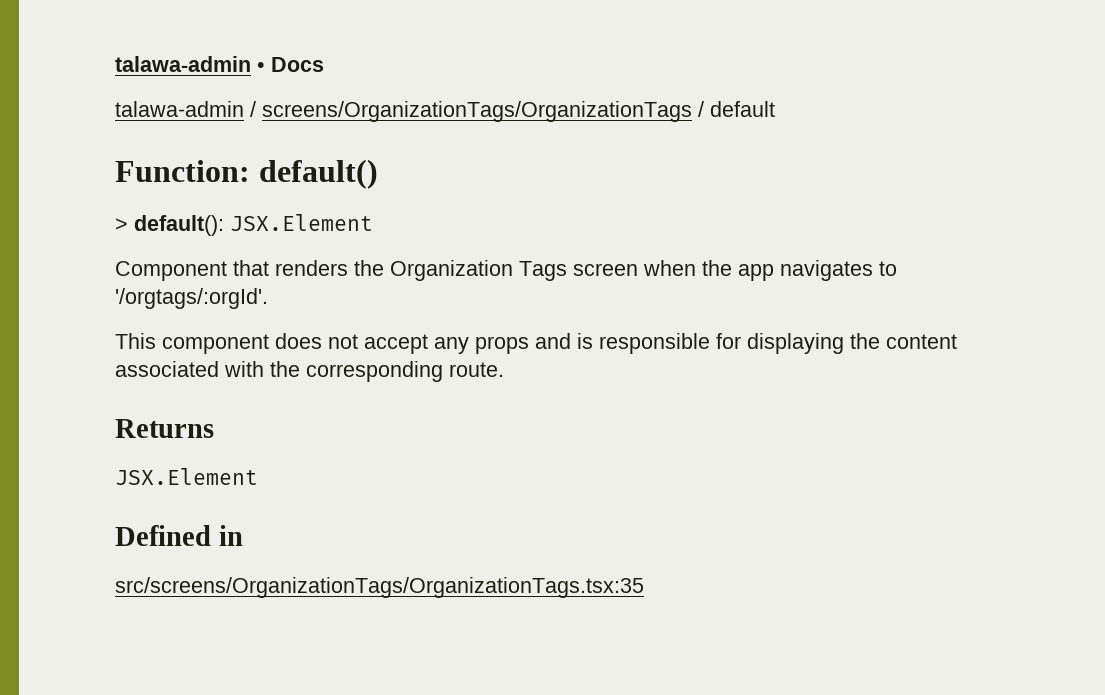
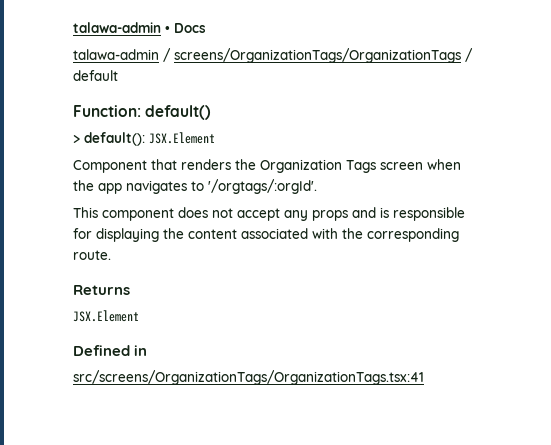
[115,577,644,598] src/screens/OrganizationTags/OrganizationTags.tsx:35 -> [73,370,424,385] src/screens/OrganizationTags/OrganizationTags.tsx:41

